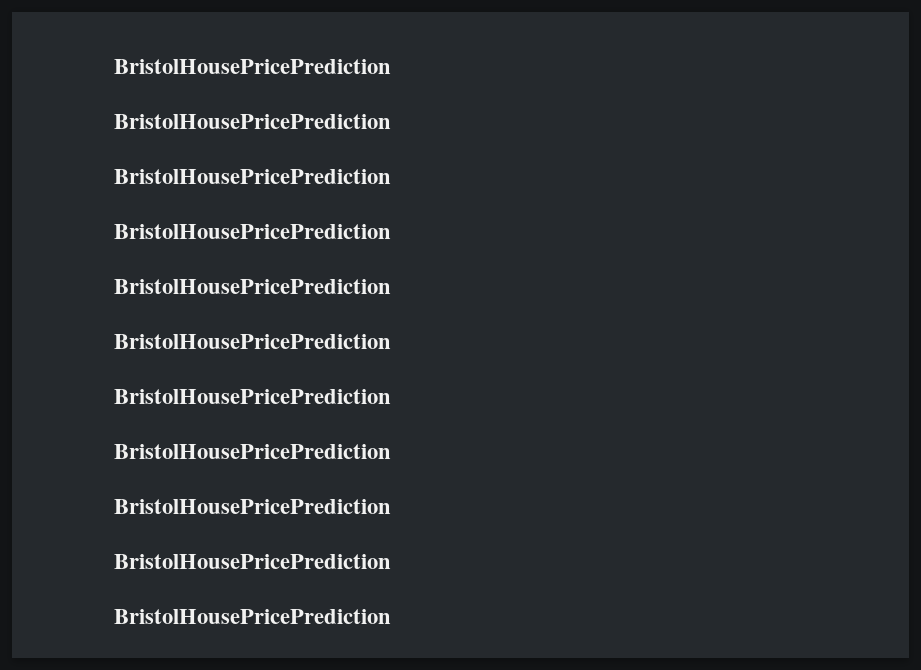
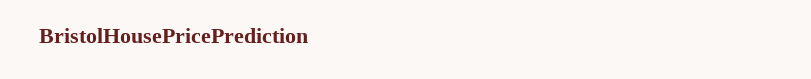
[114,59,391,74] [114,114,391,129] [114,169,391,184] [114,224,391,239] [114,279,391,294] [114,334,391,349] [114,389,391,404] [114,444,391,459] [114,499,391,514] [114,554,391,569] [114,609,391,624] BristolHousePricePrediction // BristolHousePricePrediction // BristolHousePricePrediction // BristolHousePricePrediction // BristolHousePricePrediction // BristolHousePricePrediction // BristolHousePricePrediction // BristolHousePricePrediction // BristolHousePricePrediction // BristolHousePricePrediction // BristolHousePricePrediction -> [39,28,308,43] BristolHousePricePrediction

